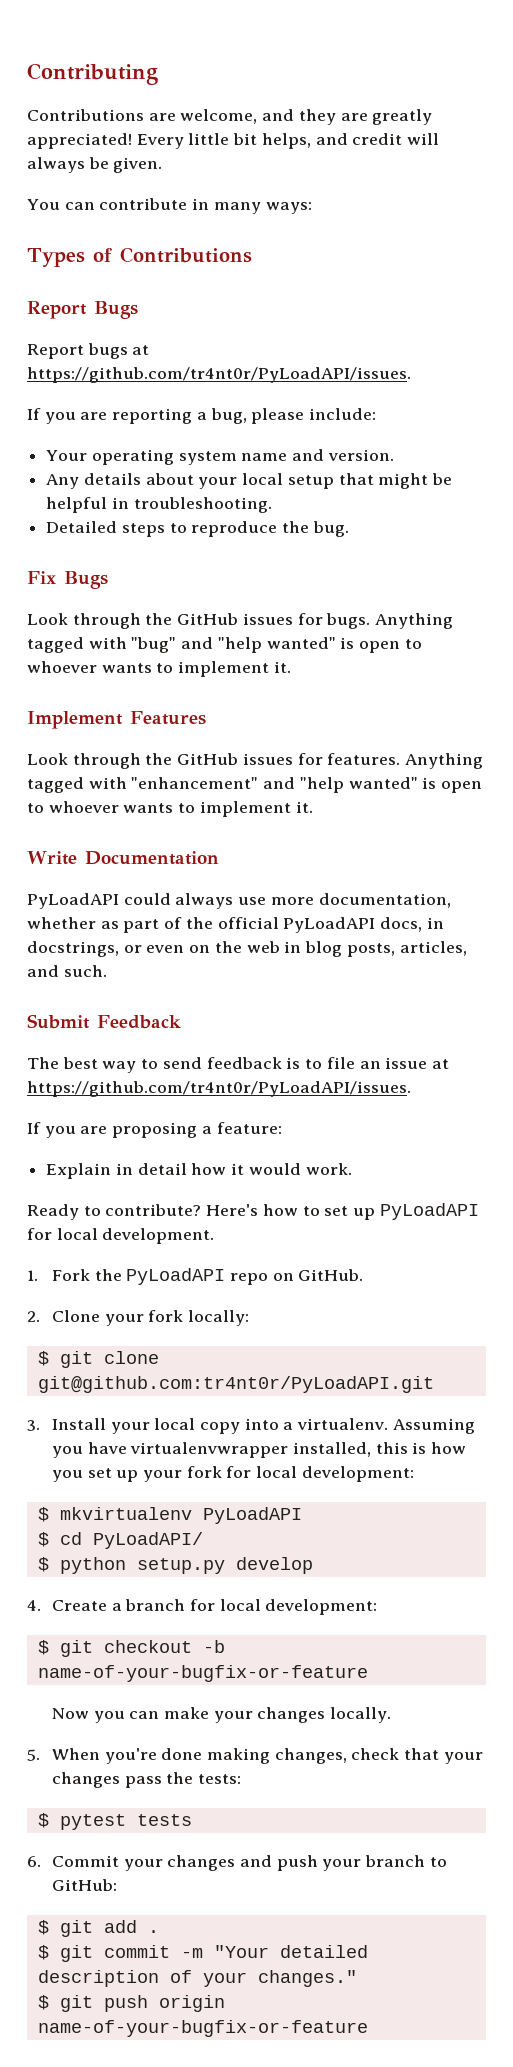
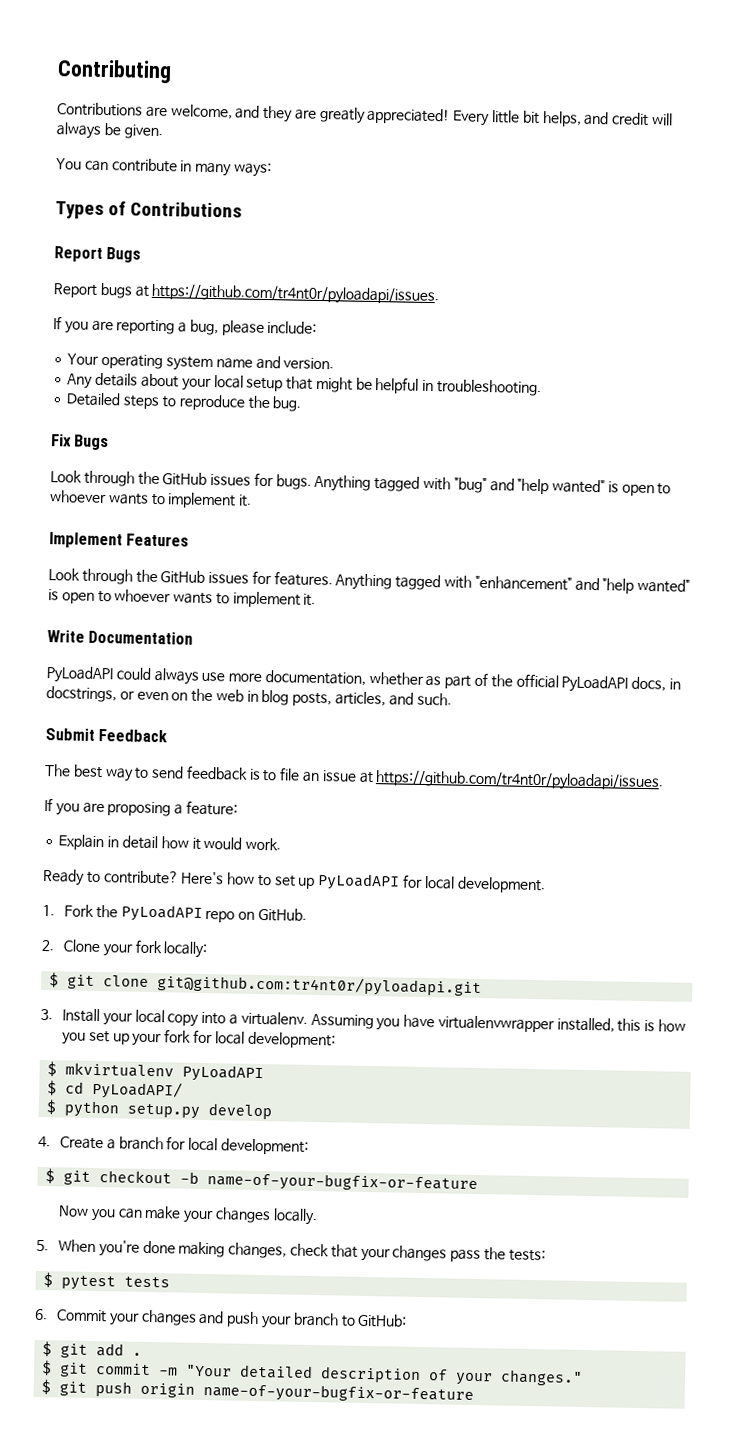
[27,367,411,383] https://github.com/tr4nt0r/PyLoadAPI/issues. -> [151,283,440,306] https://github.com/tr4nt0r/pyloadapi/issues.
[27,1081,411,1097] https://github.com/tr4nt0r/PyLoadAPI/issues. -> [375,770,665,792] https://github.com/tr4nt0r/pyloadapi/issues.
[37,1376,434,1393] git@github.com:tr4nt0r/PyLoadAPI.git -> [157,974,483,998] git@github.com:tr4nt0r/pyloadapi.git

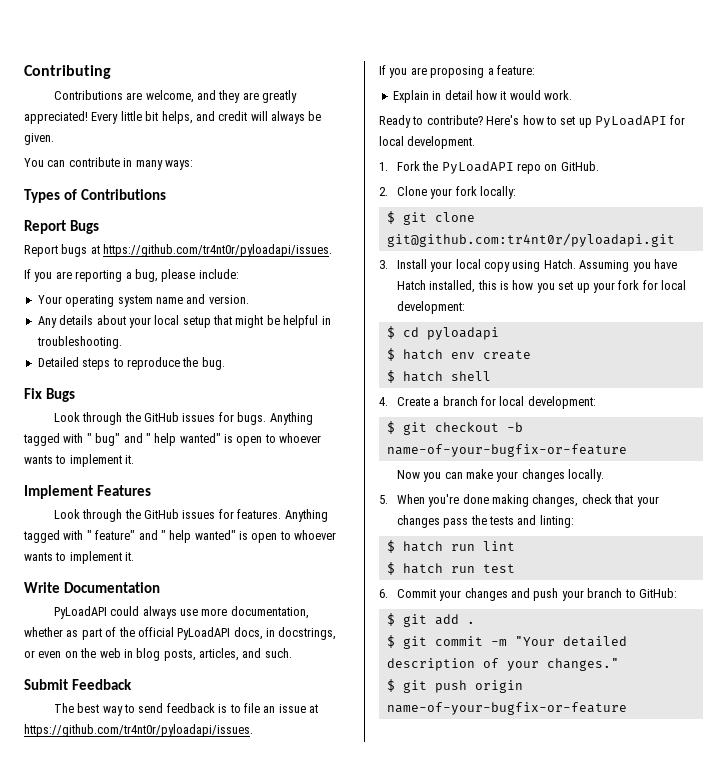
[453,477,550,495] "bug" and "help -> [86,433,177,446] " bug" and " help
[474,575,635,594] "enhancement" and "help -> [86,530,192,543] " feature" and " help
[201,1011,308,1026] into a virtualenv. -> [512,259,576,272] using Hatch.
[437,1015,555,1033] virtualenvwrapper -> [396,280,426,290] Hatch
[65,1062,265,1083] [47,1080,184,1100] [46,1099,274,1120] mkvirtualenv PyLoadAPI // $ cd PyLoadAPI/ // $ python setup.py develop -> [402,327,499,340] [386,348,531,361] [386,370,491,383] cd pyloadapi // $ hatch env create // $ hatch shell
[508,1249,546,1262] [43,1272,171,1291] tests: // $ pytest tests -> [489,515,574,528] [386,540,515,553] [386,562,515,575] tests and linting: // $ hatch run lint // $ hatch run test

